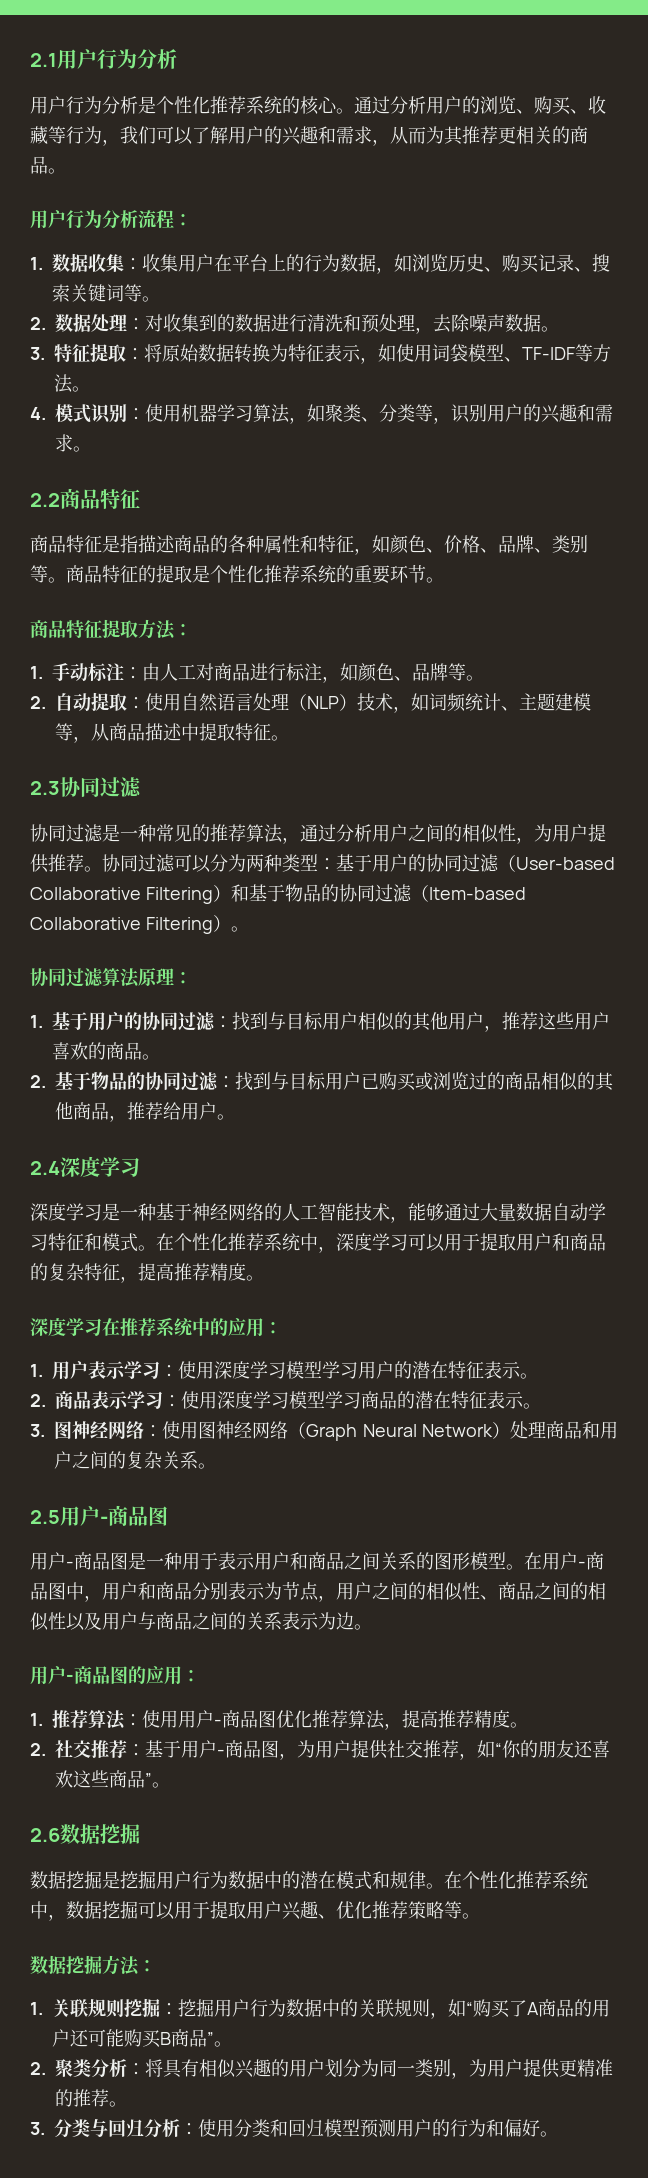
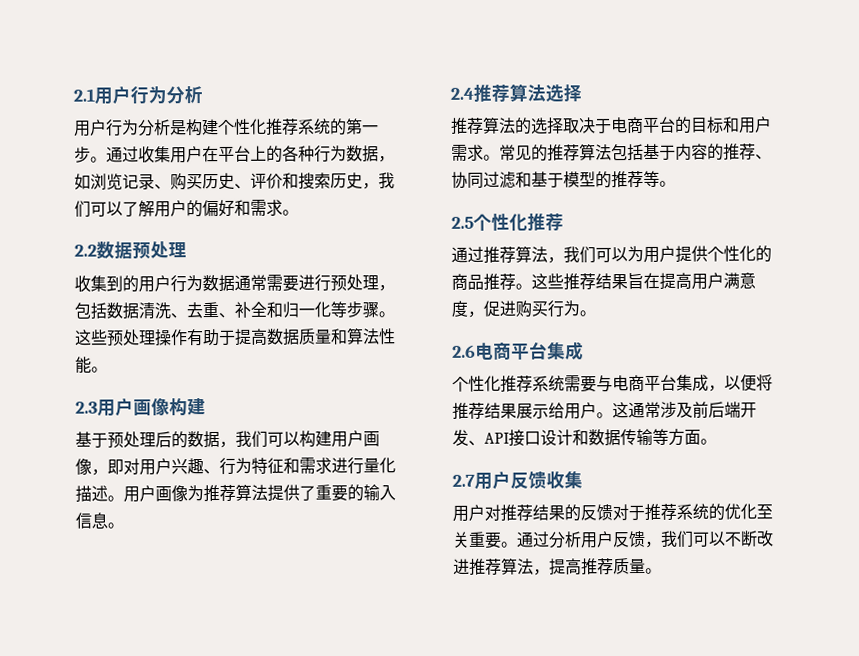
[156,96,606,115] [30,126,102,144] 个性化推荐系统的核心。通过分析用户的浏览、购买、收藏等行为 -> [186,118,379,137] [74,145,395,164] [74,172,363,191] 构建个性化推荐系统的第一步。通过收集用户在平台上的各种行为数据，如浏览记录、购买历史、评价和搜索历史
[282,126,588,146] [30,156,66,174] [30,210,192,229] [30,253,610,274] [52,284,160,302] [30,313,559,334] [30,343,611,364] [54,374,90,393] [30,404,613,424] [55,434,91,452] [30,488,140,509] [30,535,588,555] [30,565,444,584] [30,619,192,640] [30,663,484,683] [30,692,591,713] [55,723,289,743] [30,777,142,798] [30,824,606,844] [30,854,615,873] [30,884,526,904] [30,915,249,934] [30,968,192,988] [30,1012,610,1032] [52,1042,160,1060] [30,1072,614,1091] [55,1102,235,1122] [30,1156,140,1177] [30,1203,606,1223] [30,1233,606,1253] [30,1263,264,1283] [30,1317,282,1337] [30,1361,538,1380] [30,1391,541,1409] [30,1421,618,1441] [54,1451,216,1469] [30,1505,168,1526] [30,1552,604,1570] [30,1582,606,1602] [30,1612,372,1631] [30,1666,200,1685] [30,1710,312,1730] 兴趣和需求，从而为其推荐更相关的商品。 // 用户行为分析流程： // 1.数据收集：收集用户在平台上的行为数据，如浏览历史、购买记录、搜索关键词等。 // 2.数据处理：对收集到的数据进行清洗和预处理，去除噪声数据。 // 3.特征提取：将原始数据转换为特征表示，如使用词袋模型、TF-IDF等方法。 // 4.模式识别：使用机器学习算法，如聚类、分类等，识别用户的兴趣和需求。 // 2.2商品特征 // 商品特征是指描述商品的各种属性和特征，如颜色、价格、品牌、类别等。商品特征的提取是个性化推荐系统的重要环节。 // 商品特征提取方法： // 1.手动标注：由人工对商品进行标注，如颜色、品牌等。 // 2.自动提取：使用自然语言处理（NLP）技术，如词频统计、主题建模等，从商品描述中提取特征。 // 2.3协同过滤 // 协同过滤是一种常见的推荐算法，通过分析用户之间的相似性，为用户提供推荐。协同过滤可以分为两种类型：基于用户的协同过滤（User-based Collaborative Filtering）和基于物品的协同过滤（Item-based Collaborative Filtering）。 // 协同过滤算法原理： // 1.基于用户的协同过滤：找到与目标用户相似的其他用户，推荐这些用户喜欢的商品。 // 2.基于物品的协同过滤：找到与目标用户已购买或浏览过的商品相似的其他商品，推荐给用户。 // 2.4深度学习 // 深度学习是一种基于神经网络的人工智能技术，能够通过大量数据自动学习特征和模式。在个性化推荐系统中，深度学习可以用于提取用户和商品的复杂特征，提高推荐精度。 // 深度学习在推荐系统中的应用： // 1.用户表示学习：使用深度学习模型学习用户的潜在特征表示。 // 2.商品表示学习：使用深度学习模型学习商品的潜在特征表示。 // 3.图神经网络：使用图神经网络（Graph Neural Network）处理商品和用户之间的复杂关系。 // 2.5用户-商品图 // 用户-商品图是一种用于表示用户和商品之间关系的图形模型。在用户-商品图中，用户和商品分别表示为节点，用户之间的相似性、商品之间的相似性以及用户与商品之间的关系表示为边。 // 用户-商品图的应用： // 1.推荐算法：使用用户-商品图优化 -> [202,199,299,218] [74,241,187,260] [74,274,395,293] [74,301,395,320] [75,327,396,347] [75,356,108,374] [75,397,206,417] [75,430,380,449] [75,457,396,476] [75,483,396,503] [75,512,124,529] [450,83,582,103] [451,116,772,135] [451,143,772,162] [451,170,676,189] [451,212,564,232] [451,245,772,264] [451,272,756,291] [451,300,596,318] [452,341,584,361] [452,374,773,393] [452,401,757,420] [452,428,717,447] [452,470,583,490] [452,503,773,522] [452,530,774,549] [453,558,470,575] 偏好和需求。 // 2.2数据预处理 // 收集到的用户行为数据通常需要进行预处理，包括数据清洗、去重、补全和归一化等步骤。这些预处理操作有助于提高数据质量和算法性能。 // 2.3用户画像构建 // 基于预处理后的数据，我们可以构建用户画像，即对用户兴趣、行为特征和需求进行量化描述。用户画像为推荐算法提供了重要的输入信息。 // 2.4推荐算法选择 // 推荐算法的选择取决于电商平台的目标和用户需求。常见的推荐算法包括基于内容的推荐、协同过滤和基于模型的推荐等。 // 2.5个性化推荐 // 通过推荐算法，我们可以为用户提供个性化的商品推荐。这些推荐结果旨在提高用户满意度，促进购买行为。 // 2.6电商平台集成 // 个性化推荐系统需要与电商平台集成，以便将推荐结果展示给用户。这通常涉及前后端开发、API接口设计和数据传输等方面。 // 2.7用户反馈收集 // 用户对推荐结果的反馈对于推荐系统的优化至关重要。通过分析用户反馈，我们可以不断改进
[474,1710,528,1728] [30,1740,610,1760] [55,1770,170,1788] [30,1824,140,1844] [30,1871,588,1890] [30,1901,480,1921] [30,1955,156,1976] [30,1998,610,2019] [52,2029,232,2048] [30,2059,613,2079] [55,2089,127,2107] [30,2119,558,2138] 精度。 // 2.社交推荐：基于用户-商品图，为用户提供社交推荐，如“你的朋友还喜欢这些商品”。 // 2.6数据挖掘 // 数据挖掘是挖掘用户行为数据中的潜在模式和规律。在个性化推荐系统中，数据挖掘可以用于提取用户兴趣、优化推荐策略等。 // 数据挖掘方法： // 1.关联规则挖掘：挖掘用户行为数据中的关联规则，如“购买了A商品的用户还可能购买B商品”。 // 2.聚类分析：将具有相似兴趣的用户划分为同一类别，为用户提供更精准的推荐。 // 3.分类与回归分析：使用分类和回归模型预测用户的行为和偏好。 -> [613,558,662,575] 质量。

